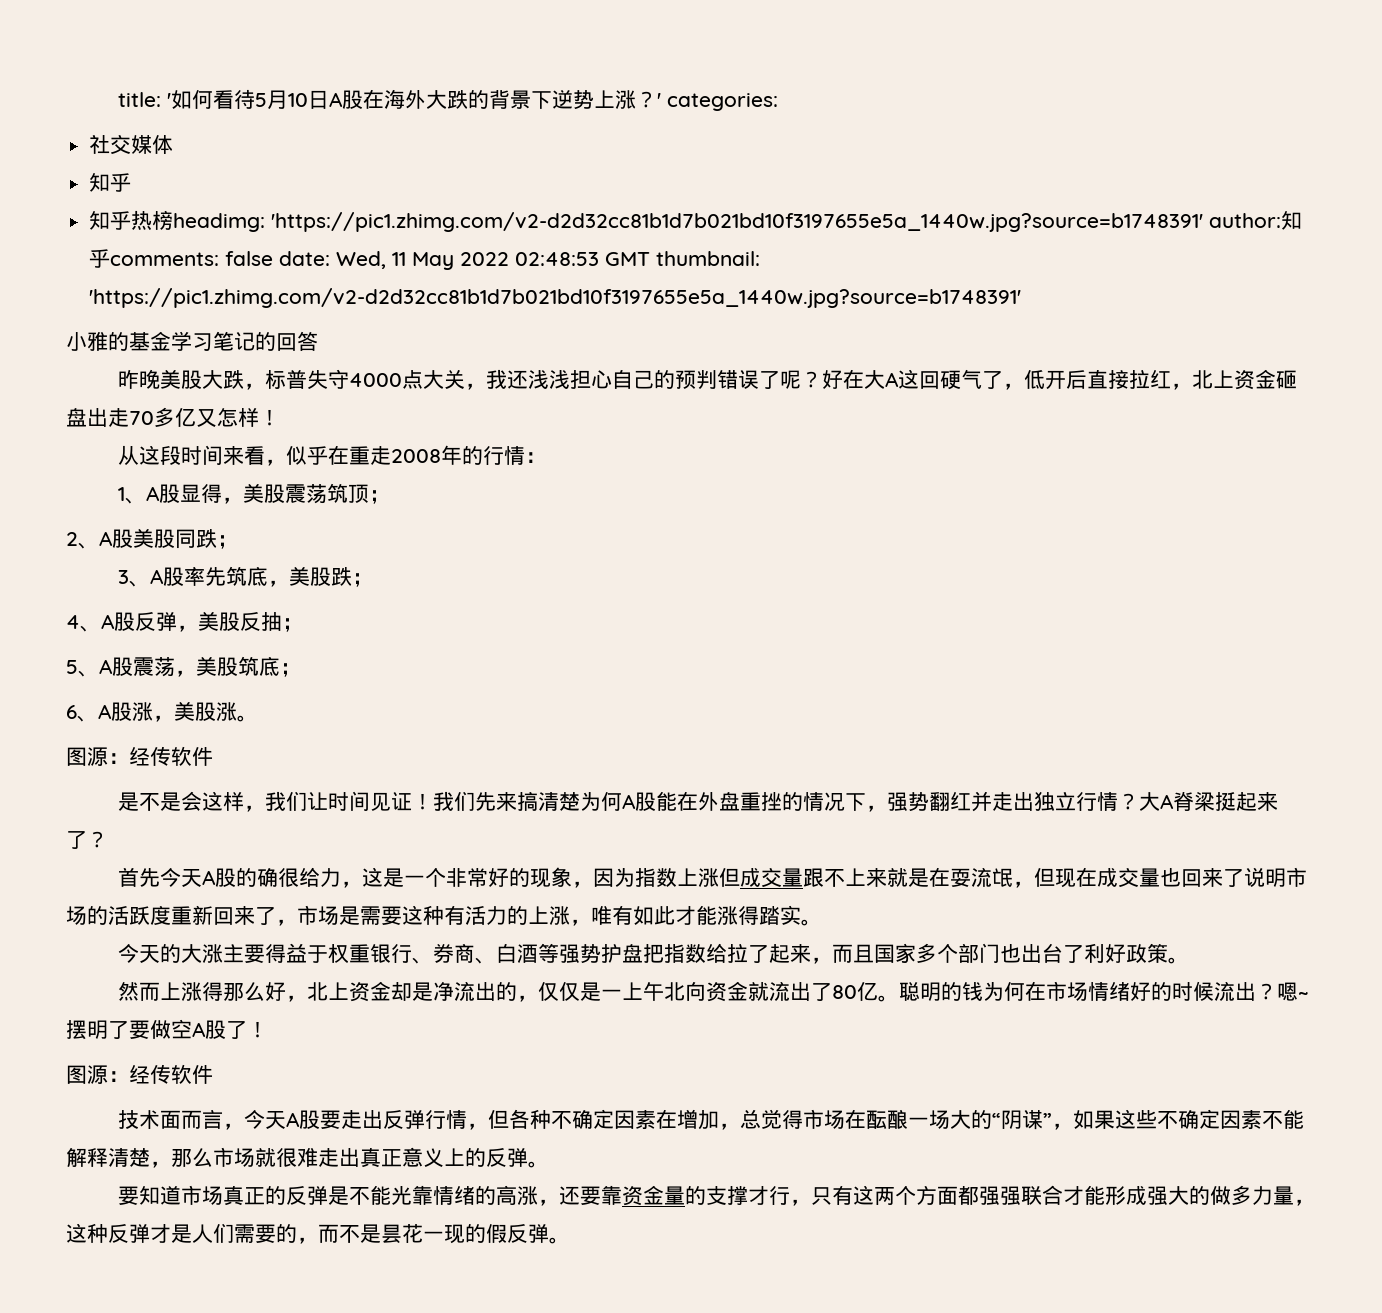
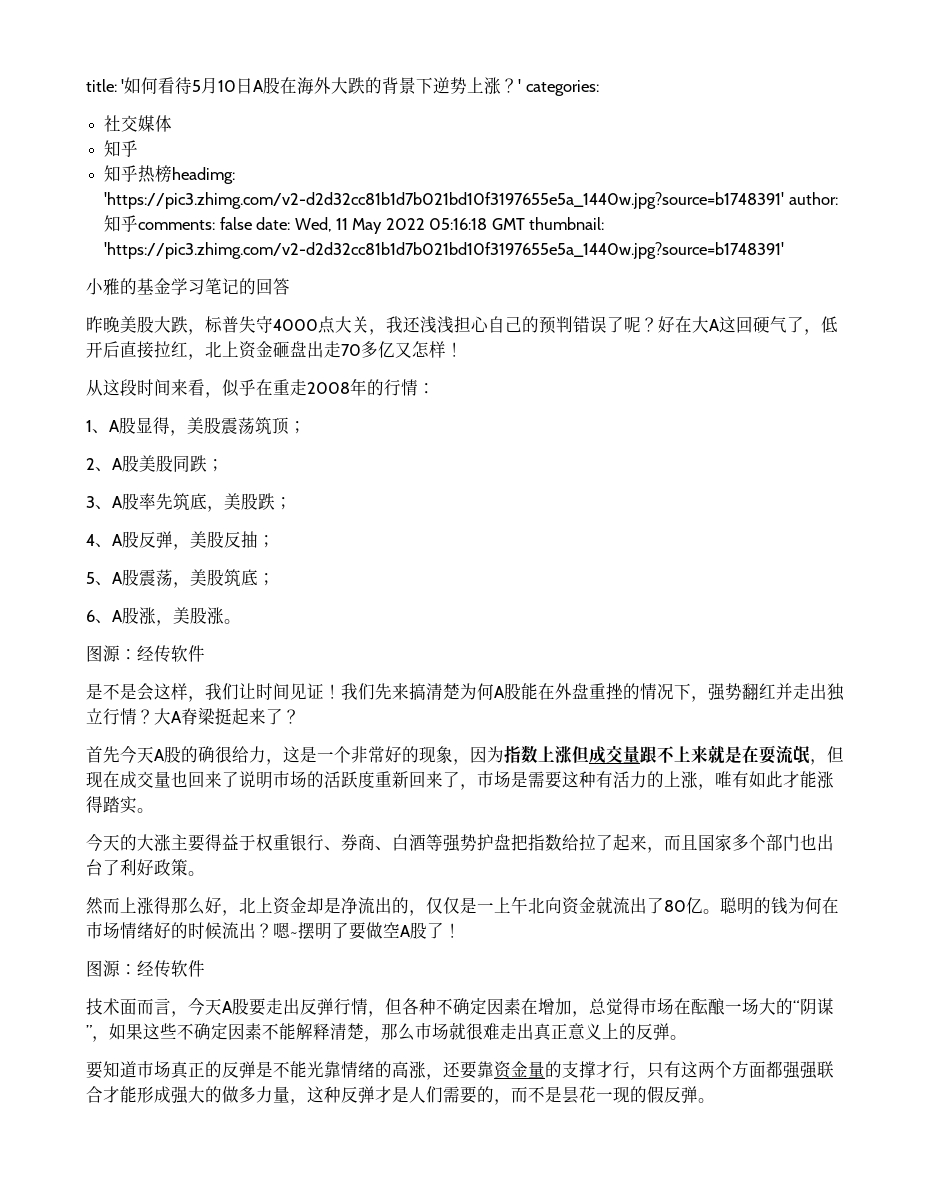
[271,212,1204,232] 'https://pic1.zhimg.com/v2-d2d32cc81b1d7b021bd10f3197655e5a_1440w.jpg?source=b1748391' -> [104,192,785,209] 'https://pic3.zhimg.com/v2-d2d32cc81b1d7b021bd10f3197655e5a_1440w.jpg?source=b1748391'
[515,252,600,266] 02:48:53 -> [429,218,488,230] 05:16:18
[89,288,1022,308] 'https://pic1.zhimg.com/v2-d2d32cc81b1d7b021bd10f3197655e5a_1440w.jpg?source=b1748391' -> [104,242,785,259] 'https://pic3.zhimg.com/v2-d2d32cc81b1d7b021bd10f3197655e5a_1440w.jpg?source=b1748391'

